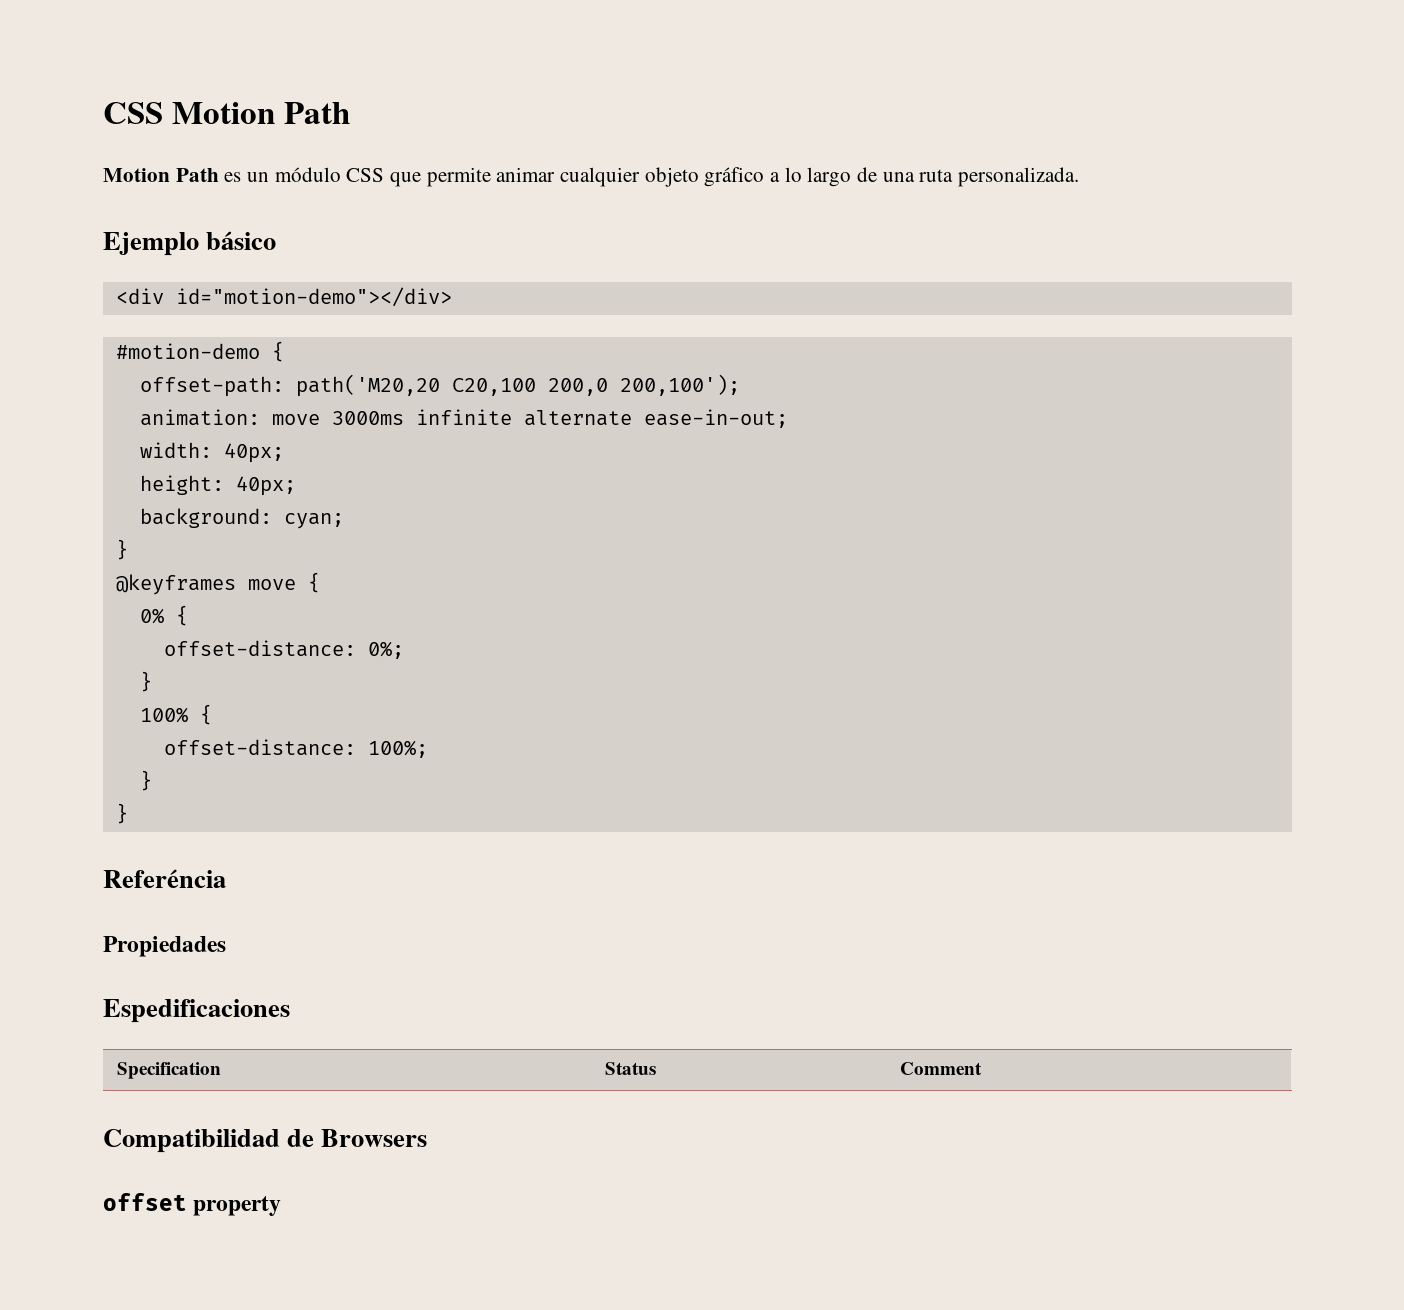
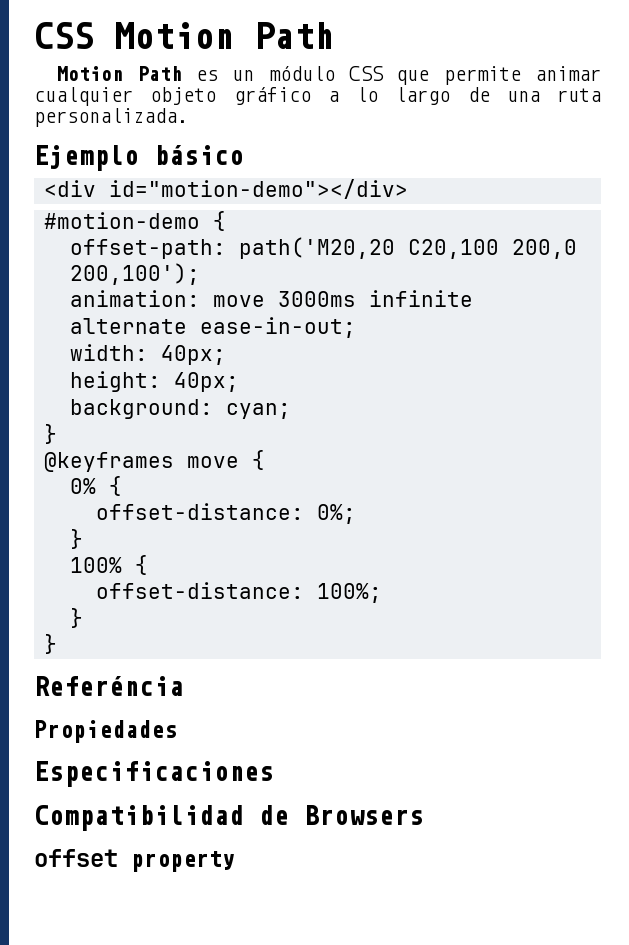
[103,999,290,1023] [117,1062,222,1079] [605,1062,657,1075] [900,1062,983,1075] Espedificaciones // Specification | Status | Comment -> [34,761,274,787] Especificaciones

